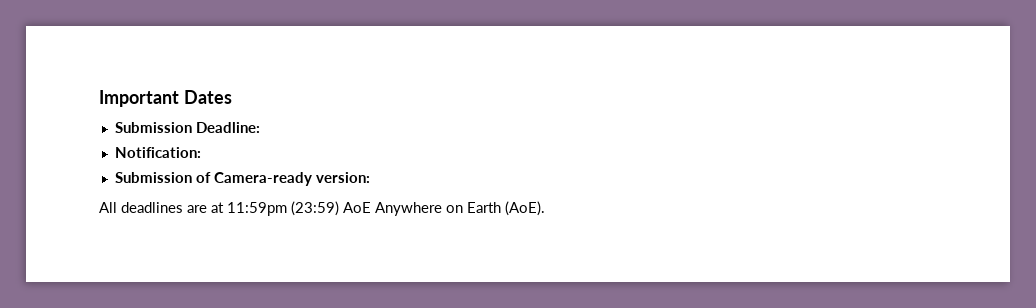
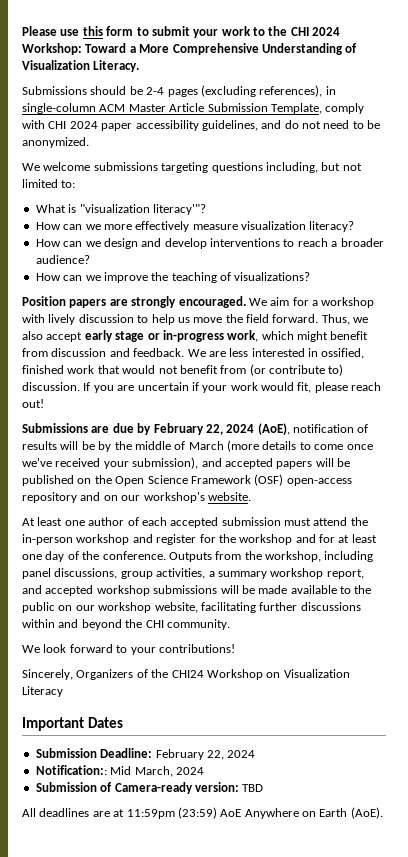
[99,90,232,107] [114,122,260,133] [114,147,201,158] Important Dates // Submission Deadline: // Notification: -> [22,26,341,38] [22,43,358,55] [22,60,140,72] [22,85,336,97] [22,103,365,114] [22,120,381,131] [22,137,89,148] [22,162,362,173] [22,179,76,188] [35,204,206,215] [35,221,355,232] [35,238,384,249] [35,255,90,264] [35,272,311,283] [22,296,375,308] [22,314,369,325] [22,330,369,342] [22,348,365,359] [22,364,344,376] [22,382,382,393] [22,399,44,408] [22,423,369,435] [22,440,373,452] [22,457,350,469] [22,474,352,486] [22,492,251,503] [22,517,368,528] [22,534,377,545] [22,551,374,562] [22,568,364,579] [22,585,372,596] [22,602,361,613] [22,619,230,630] [22,644,235,655] [22,669,350,680] [22,686,63,697] [22,717,123,731] [35,748,256,760] [35,765,204,777] Please use this form to submit your work to the CHI 2024 Workshop: Toward a More Comprehensive Understanding of Visualization Literacy. // Submissions should be 2-4 pages (excluding references), in single-column ACM Master Article Submission Template, comply with CHI 2024 paper accessibility guidelines, and do not need to be anonymized. // We welcome submissions targeting questions including, but not limited to: // What is "visualization literacy'"? // How can we more effectively measure visualization literacy? // How can we design and develop interventions to reach a broader audience? // How can we improve the teaching of visualizations? // Position papers are strongly encouraged. We aim for a workshop with lively discussion to help us move the field forward. Thus, we also accept early stage or in-progress work, which might benefit from discussion and feedback. We are less interested in ossified, finished work that would not benefit from (or contribute to) discussion. If you are uncertain if your work would fit, please reach out! // Submissions are due by February 22, 2024 (AoE), notification of results will be by the middle of March (more details to come once we've received your submission), and accepted papers will be published on the Open Science Framework (OSF) open-access repository and on our workshop's website. // At least one author of each accepted submission must attend the in-person workshop and register for the workshop and for at least one day of the conference. Outputs from the workshop, including panel discussions, group activities, a summary workshop report, and accepted workshop submissions will be made available to the public on our workshop website, facilitating further discussions within and beyond the CHI community. // We look forward to your contributions! // Sincerely, Organizers of the CHI24 Workshop on Visualization Literacy // Important Dates // Submission Deadline: February 22, 2024 // Notification:: Mid March, 2024
(370, 177) none -> [242,784,264,792] TBD

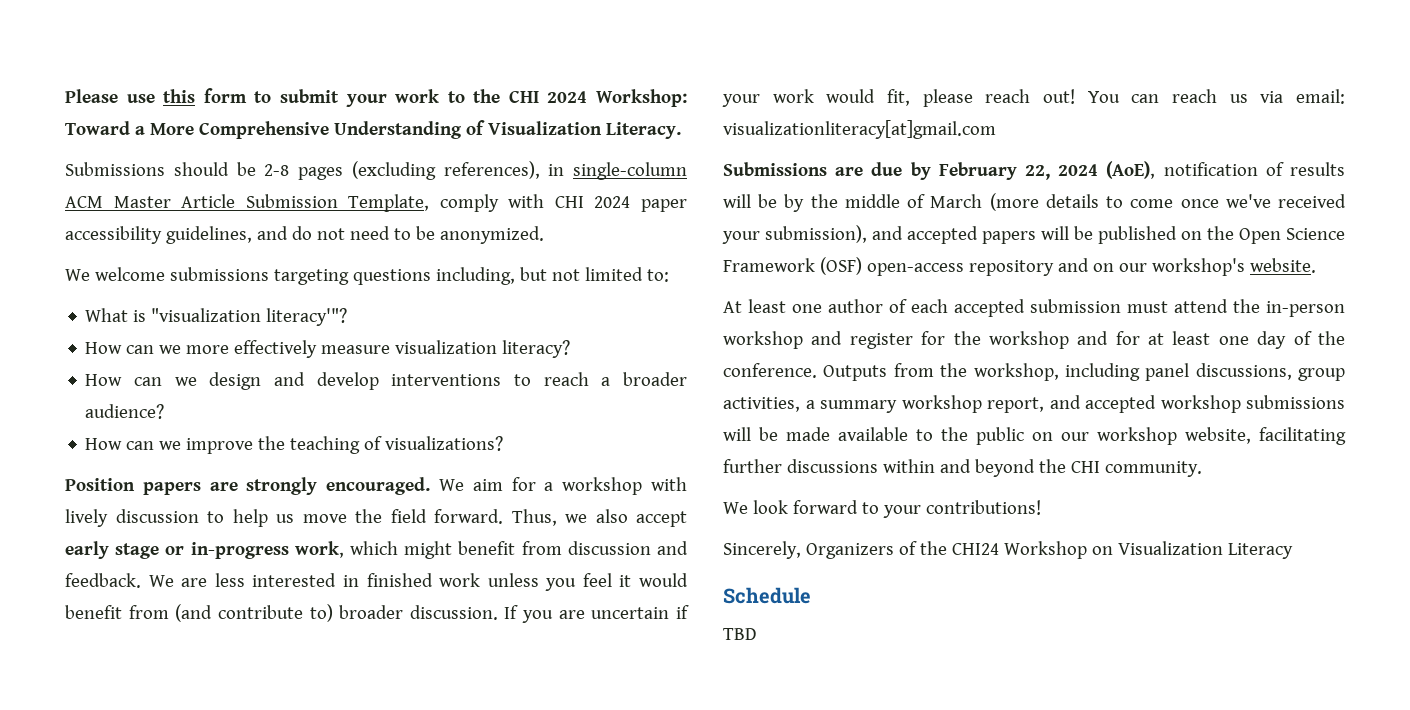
[146,87,165,95] 2-4 -> [264,164,290,176] 2-8
[321,348,365,359] ossified, -> (359, 581) none
[97,364,266,376] that would not benefit from (or -> [487,573,688,591] [65,604,213,622] unless you feel it would benefit from (and
(344, 370) none -> [339,605,404,619] broader
(44, 403) none -> [1087,89,1345,104] [723,120,996,139] You can reach us via email: visualizationliteracy[at]gmail.com
[22,717,123,731] [35,748,256,760] [35,765,204,777] [35,782,264,794] [22,807,383,819] Important Dates // Submission Deadline: February 22, 2024 // Notification:: Mid March, 2024 // Submission of Camera-ready version: TBD // All deadlines are at 11:59pm (23:59) AoE Anywhere on Earth (AoE). -> [723,587,811,604] [723,628,757,640] Schedule // TBD

